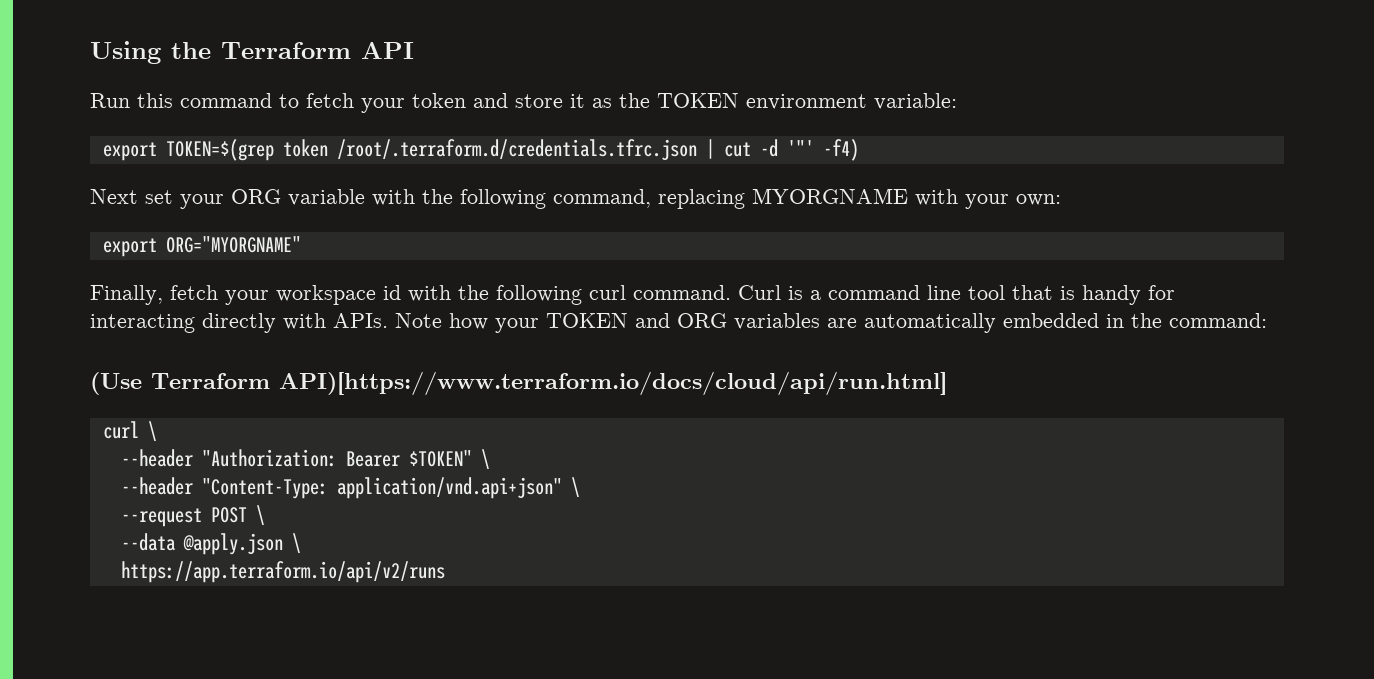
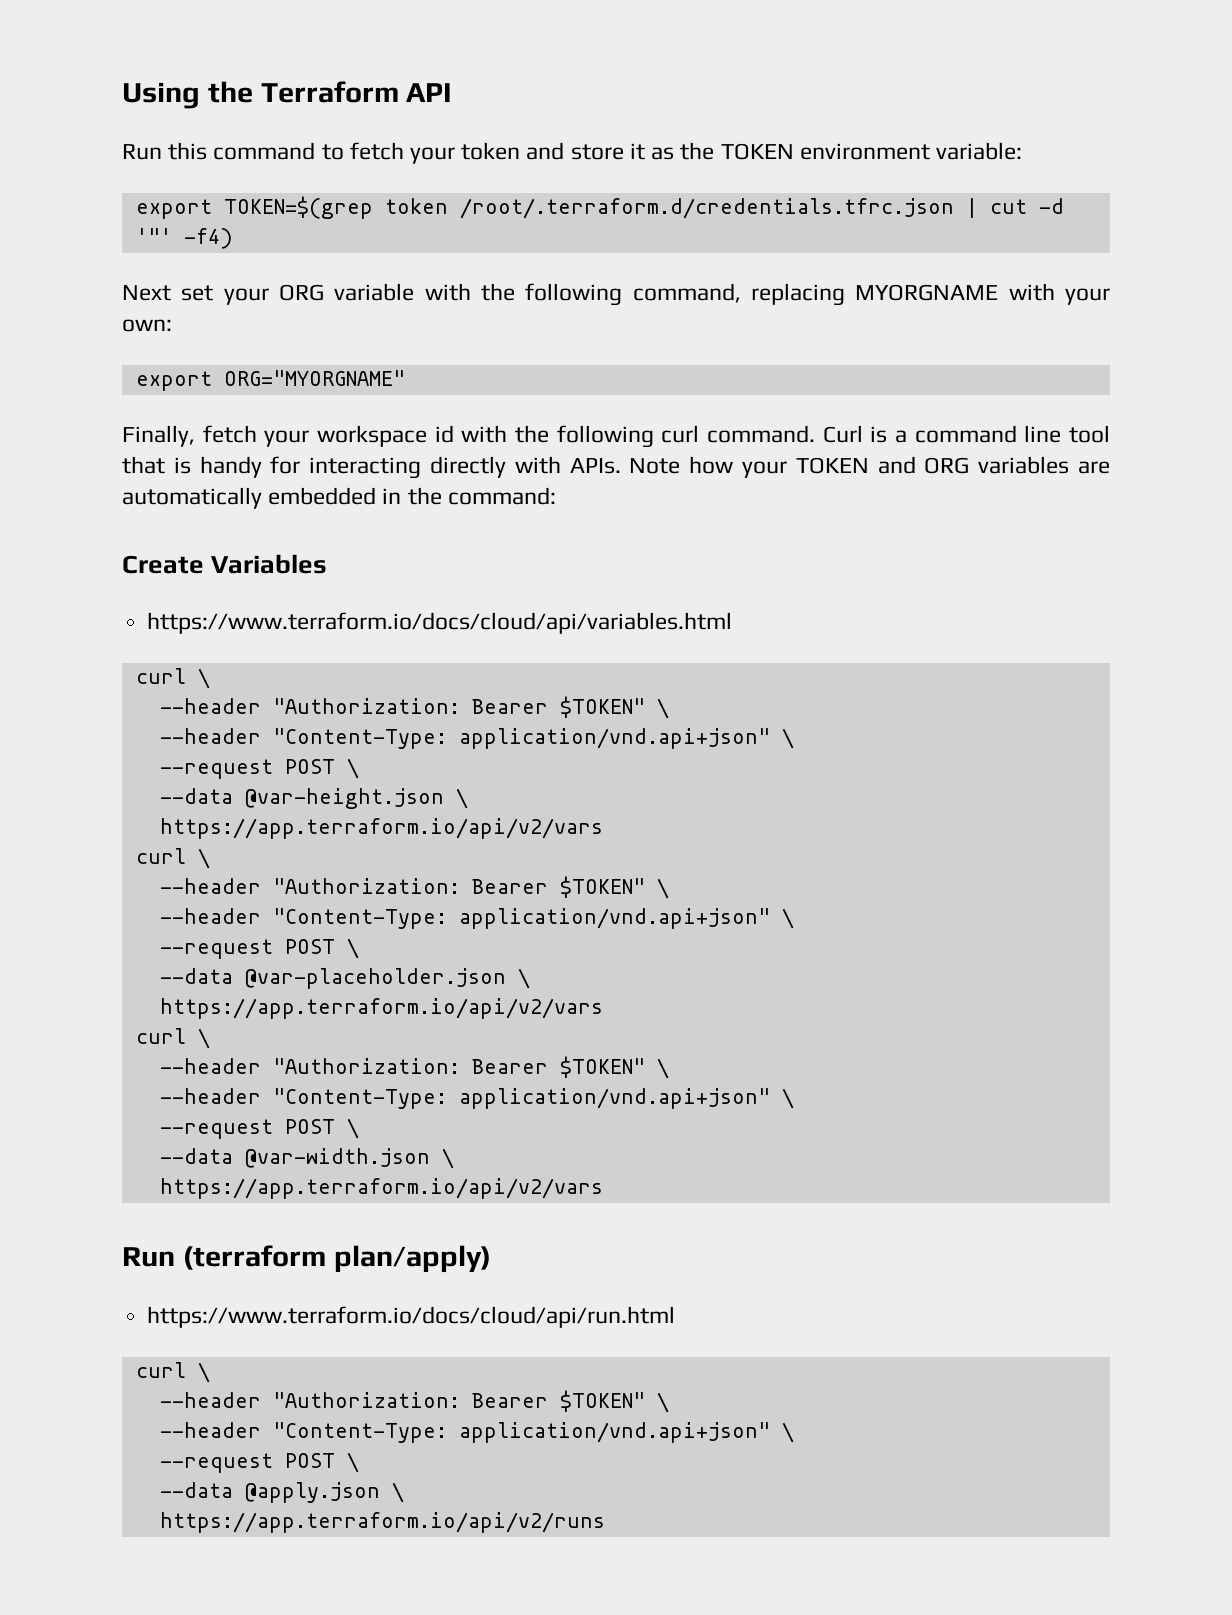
[90,371,947,396] (Use Terraform API)[https://www.terraform.io/docs/cloud/api/run.html] -> [122,554,328,574] [147,612,733,634] [135,668,210,689] [159,696,669,719] [159,728,794,749] [159,758,359,779] [159,788,468,809] [159,818,603,839] [135,848,210,869] [159,876,669,899] [159,908,794,929] [159,938,359,959] [159,968,530,989] [159,998,603,1019] [135,1028,210,1049] [159,1056,669,1079] [159,1088,794,1109] [159,1118,359,1139] [159,1148,454,1169] [159,1178,603,1199] [122,1245,491,1273] [147,1306,676,1328] Create Variables // https://www.terraform.io/docs/cloud/api/variables.html // curl \ // --header "Authorization: Bearer $TOKEN" \ // --header "Content-Type: application/vnd.api+json" \ // --request POST \ // --data @var-height.json \ // https://app.terraform.io/api/v2/vars // curl \ // --header "Authorization: Bearer $TOKEN" \ // --header "Content-Type: application/vnd.api+json" \ // --request POST \ // --data @var-placeholder.json \ // https://app.terraform.io/api/v2/vars // curl \ // --header "Authorization: Bearer $TOKEN" \ // --header "Content-Type: application/vnd.api+json" \ // --request POST \ // --data @var-width.json \ // https://app.terraform.io/api/v2/vars // Run (terraform plan/apply) // https://www.terraform.io/docs/cloud/api/run.html

